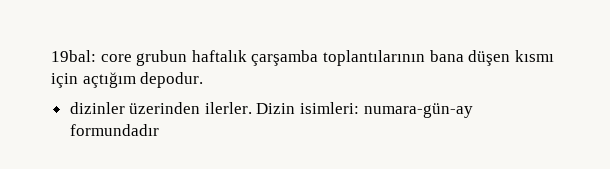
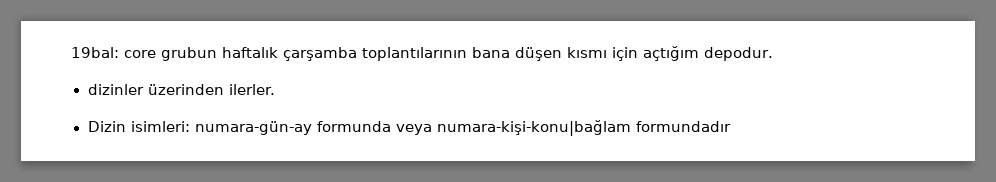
(252, 108) none -> (276, 89) //
(473, 110) none -> [316,120,631,136] formunda veya numara-kişi-konu|bağlam

